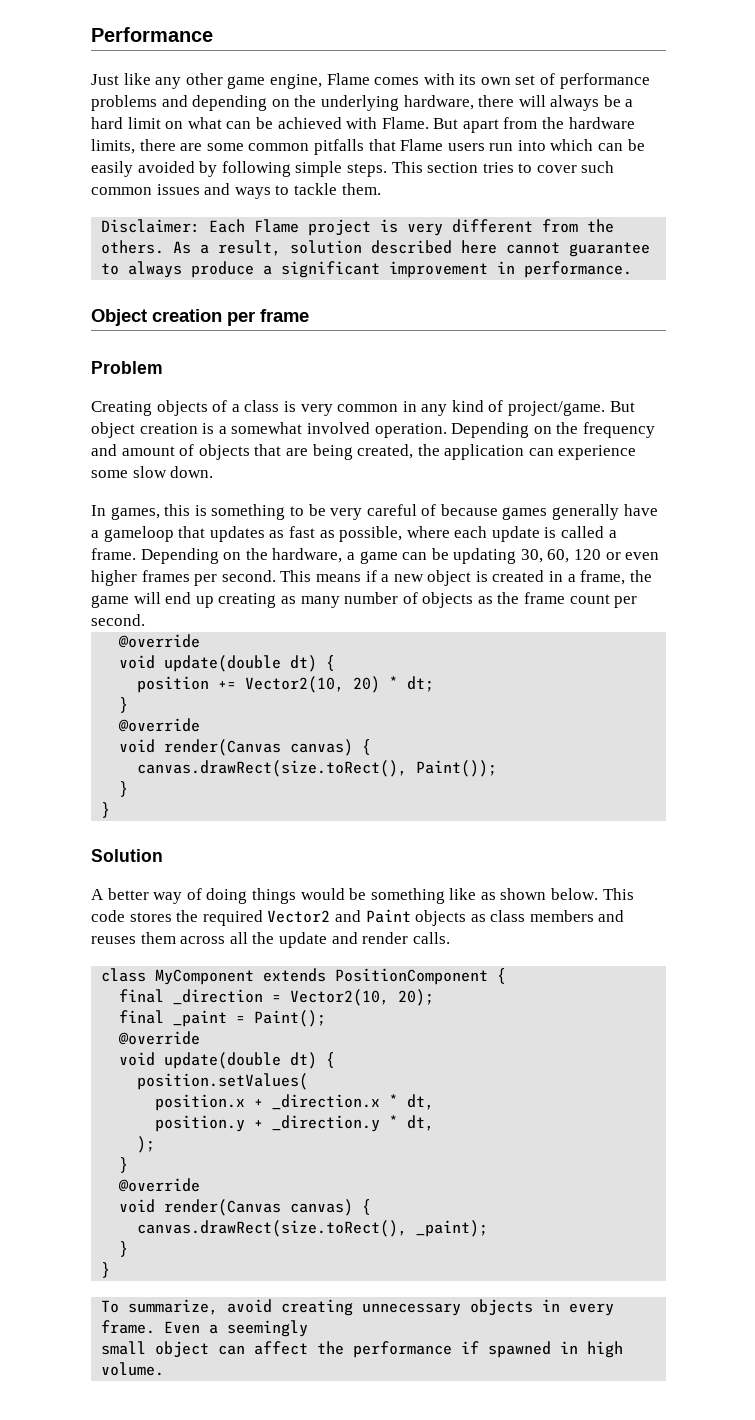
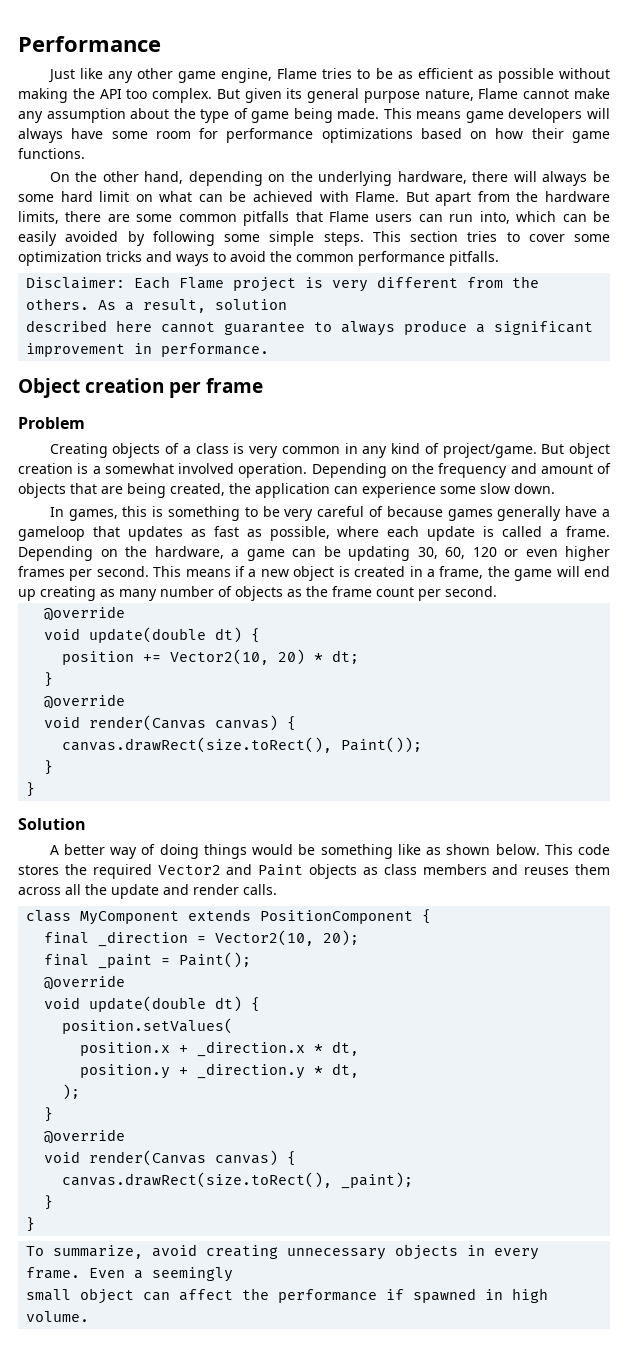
[374,73,650,89] [91,95,188,111] comes with its own set of performance problems and -> [322,68,610,83] [18,88,610,103] [18,108,611,123] [18,128,610,143] [18,148,85,159] [49,171,184,184] tries to be as efficient as possible without making the API too complex. But given its general purpose nature, Flame cannot make any assumption about the type of game being made. This means game developers will always have some room for performance optimizations based on how their game functions. // On the other hand,
[625,99,634,107] a -> [18,194,54,202] some
[489,140,546,151] run into -> [418,211,510,224] can run into,
(291, 169) none -> [224,234,260,242] some
[581,161,615,173] [91,183,381,199] such common issues and ways to tackle them. -> [574,234,610,242] [18,251,499,266] some optimization tricks and ways to avoid the common performance pitfalls.
(363, 247) none -> (288, 304) //

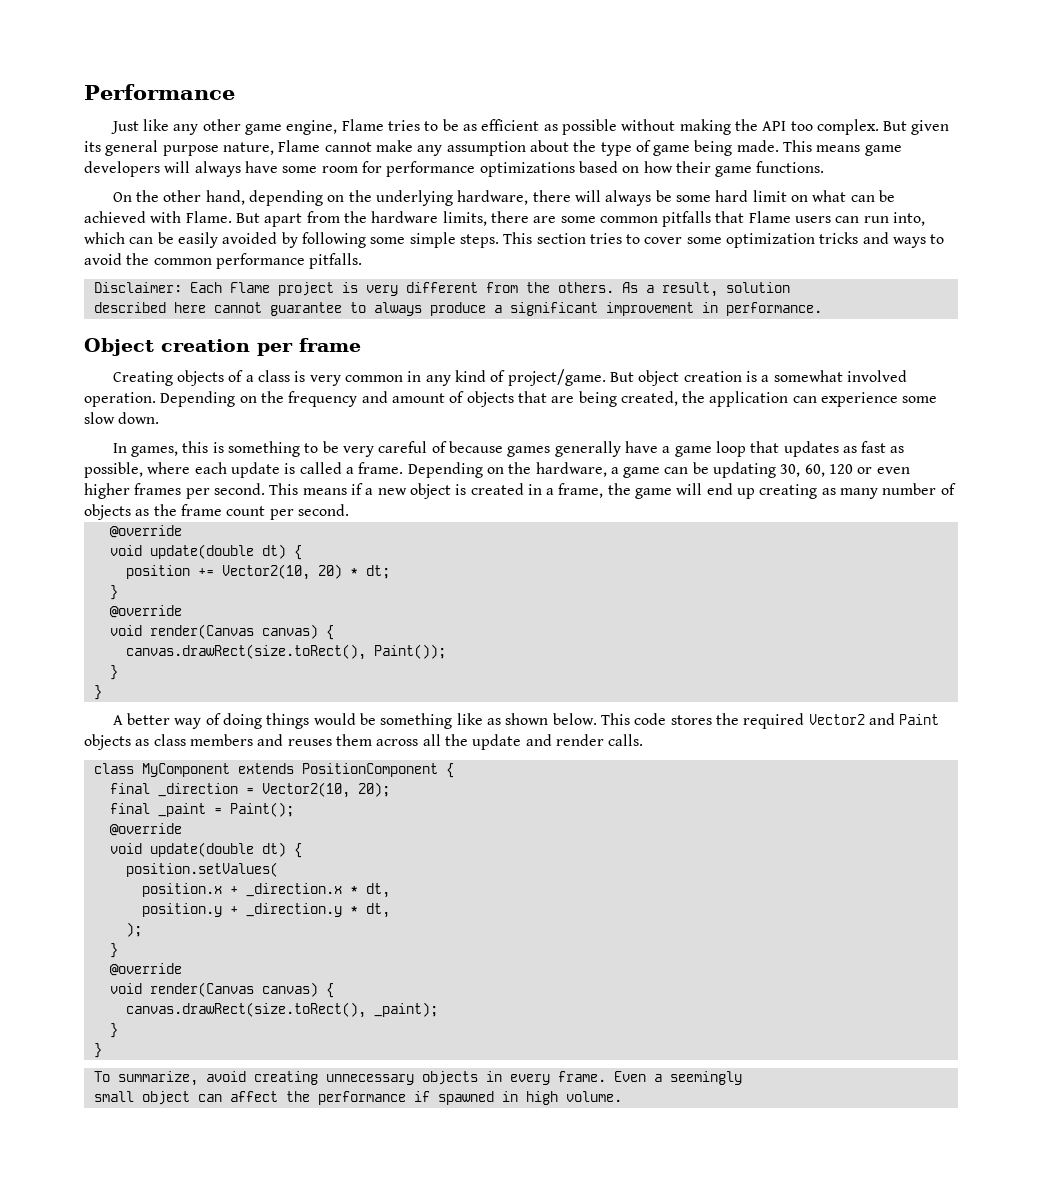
[18,417,85,429] // Problem -> (361, 345) none
[18,526,85,541] gameloop -> [674,441,746,457] game loop
[18,818,86,830] // Solution -> (102, 692) none

